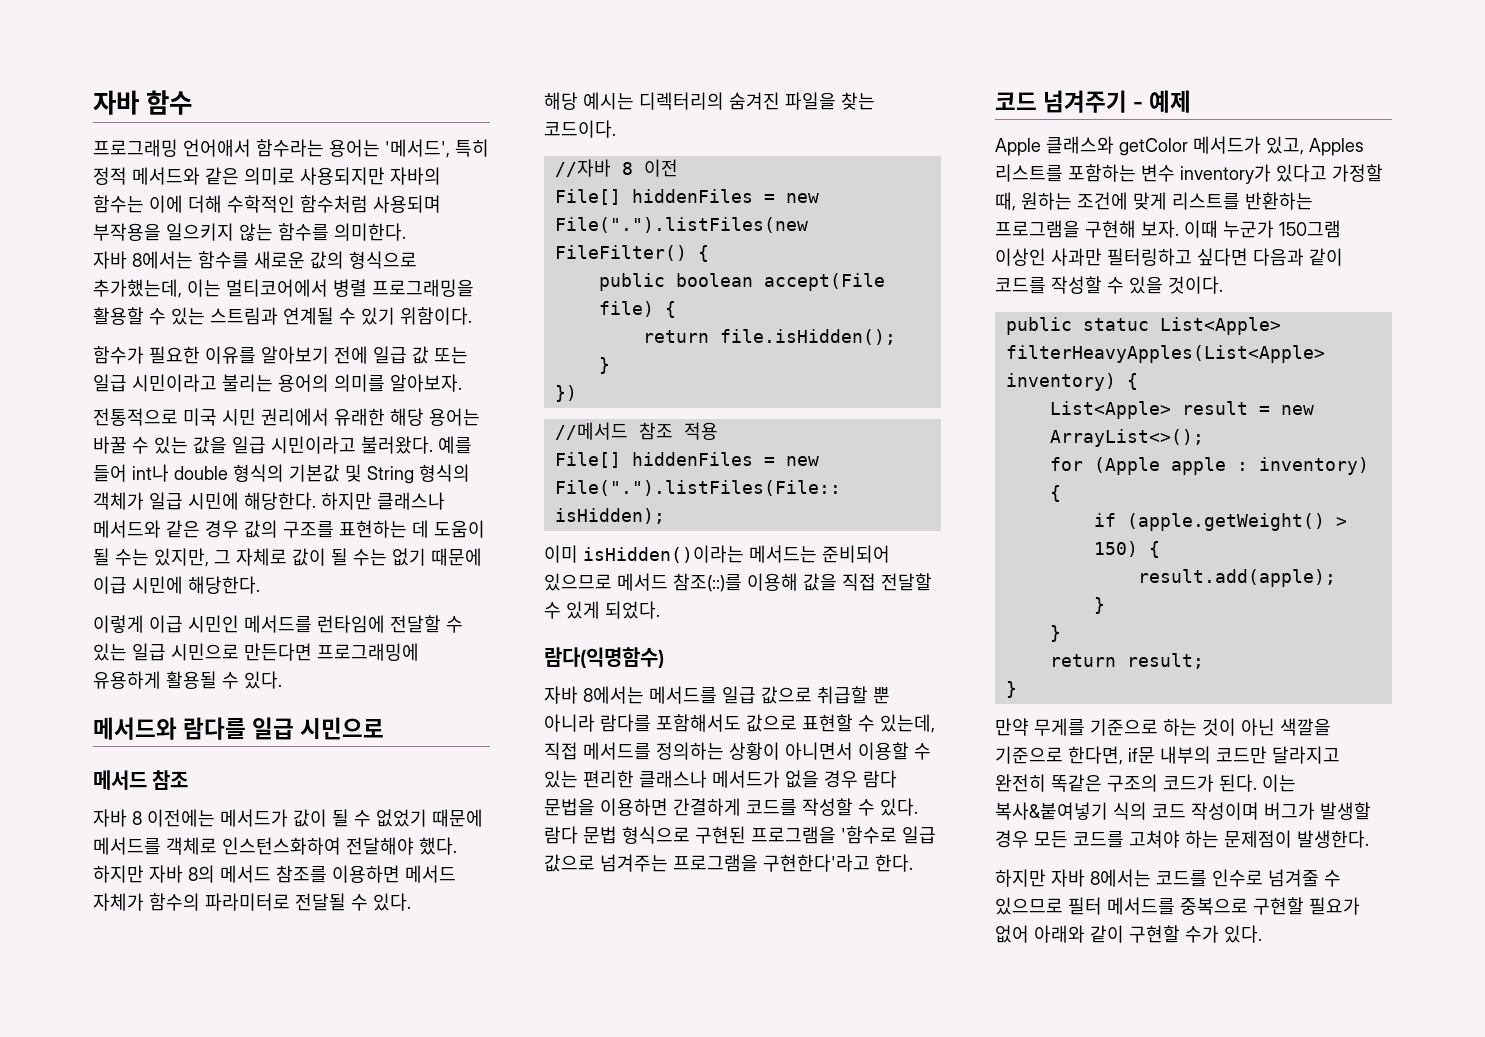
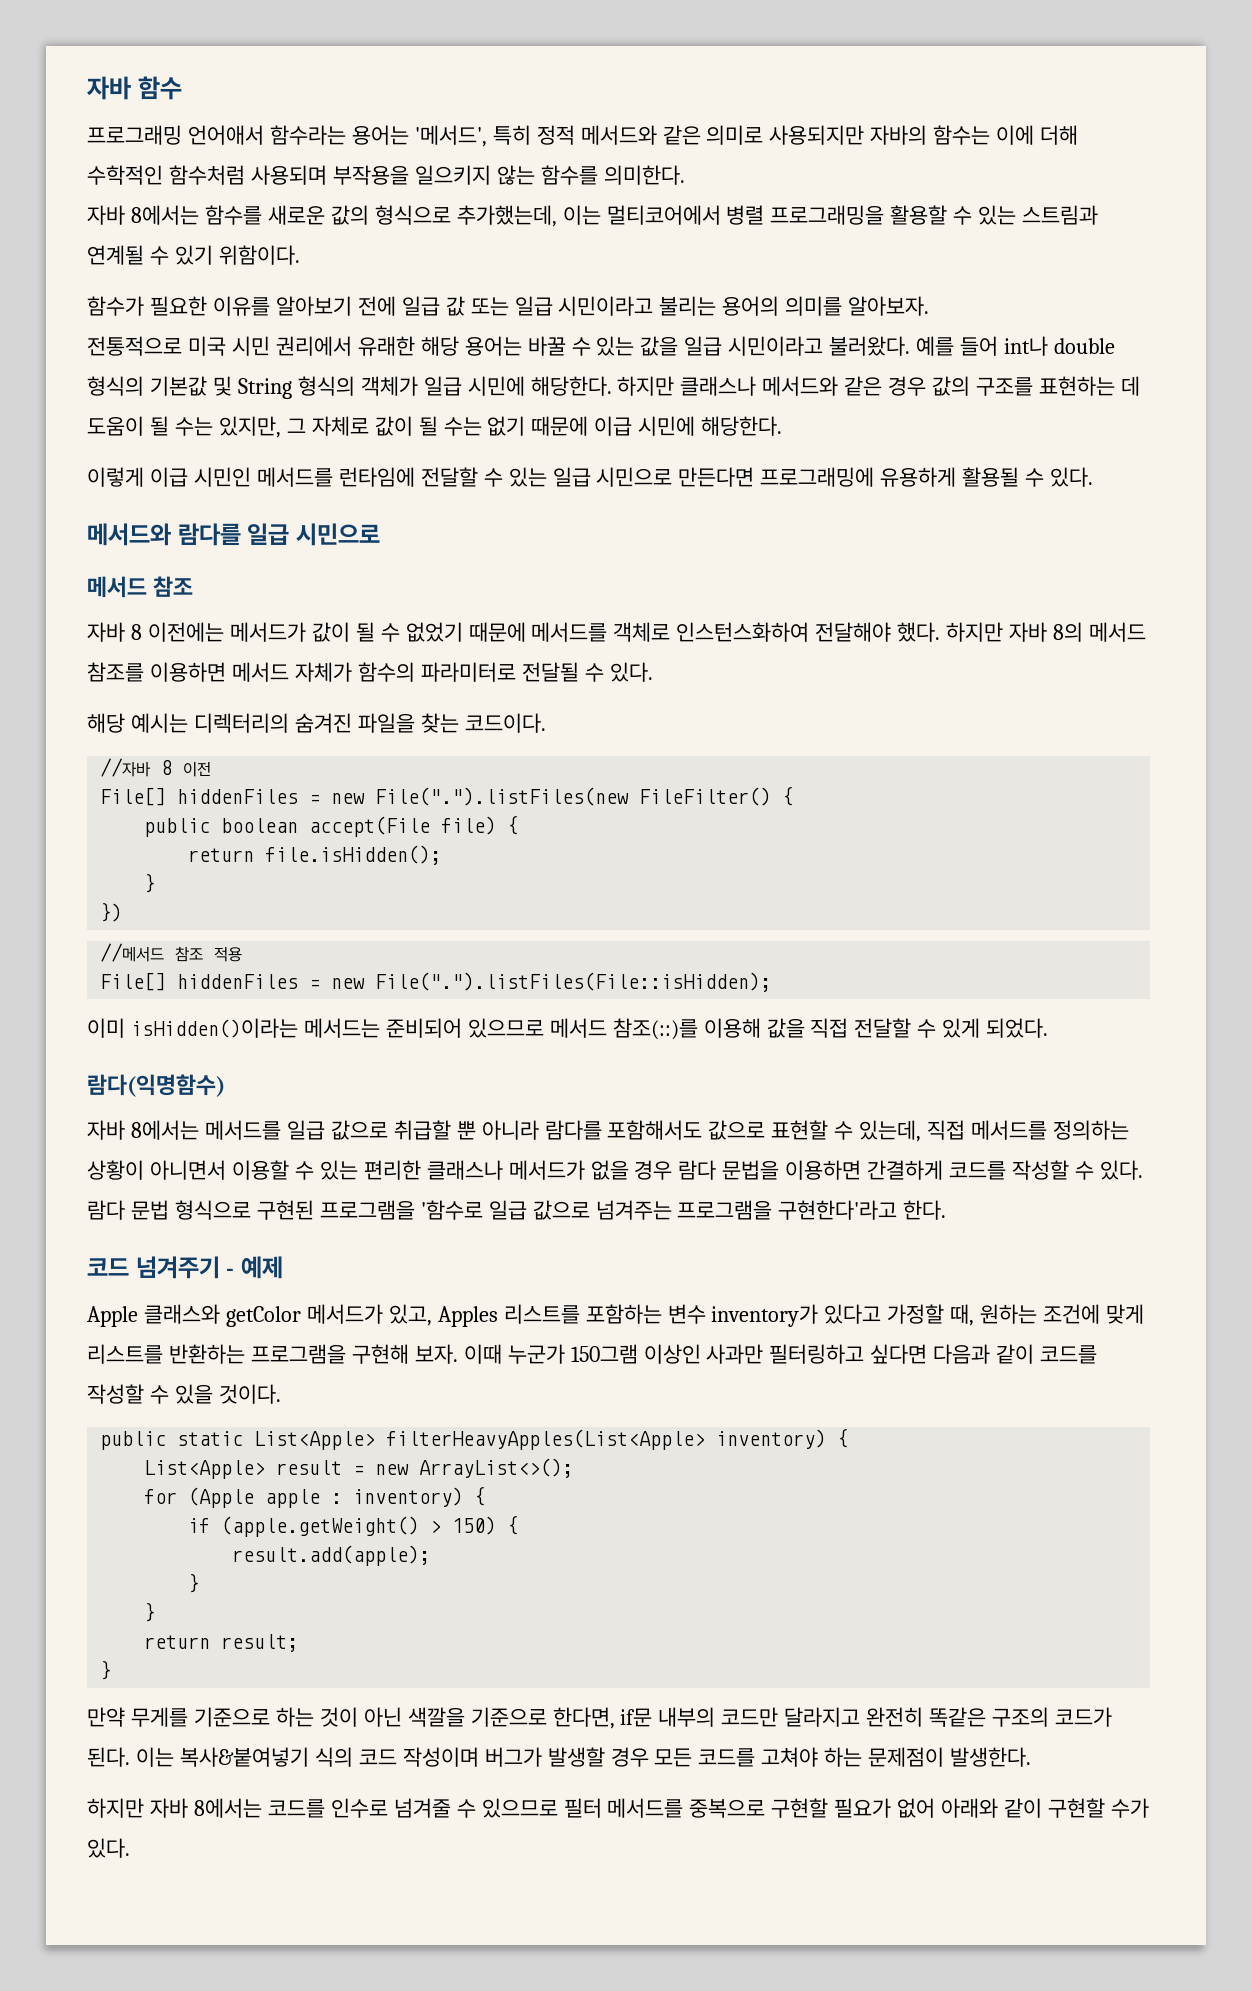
[1082,318,1149,331] statuc -> [177,1431,244,1446] static

